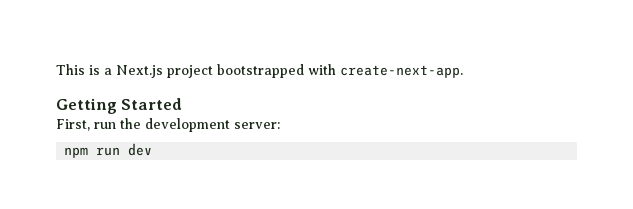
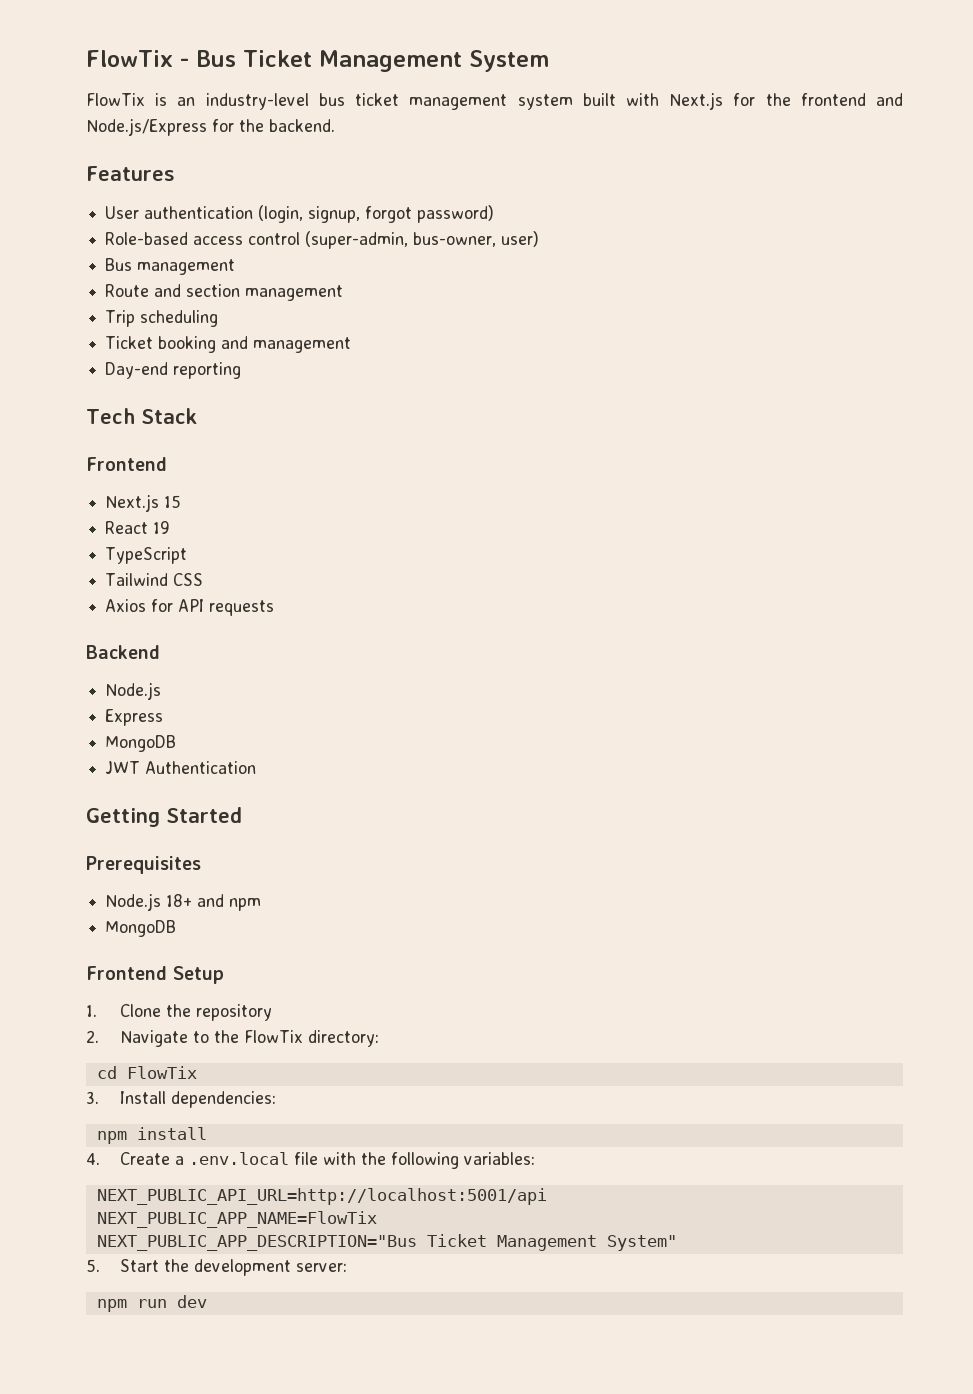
[56,64,463,78] [56,98,183,114] [56,119,116,131] This is a Next.js project bootstrapped with create-next-app. // Getting Started // First, run -> [86,50,549,72] [86,92,903,110] [86,118,335,136] [86,166,175,181] [105,205,495,223] [105,231,540,249] [105,258,236,275] [105,284,344,301] [105,310,219,327] [105,336,352,353] [105,362,242,379] [86,408,197,424] [86,457,167,471] [105,494,182,512] [105,521,171,534] [105,547,188,564] [105,573,204,586] [105,599,275,616] [86,645,160,659] [105,682,162,700] [105,709,164,726] [105,735,177,752] [105,761,257,774] [86,807,242,827] [86,856,201,874] [105,893,262,911] [105,920,177,937] [86,966,224,984] [86,1004,273,1021] [86,1030,380,1047] [96,1066,197,1079] [86,1091,277,1108] [96,1127,207,1144] [86,1152,536,1169] [96,1188,547,1205] [96,1211,377,1228] [96,1234,677,1251] [86,1259,160,1272] FlowTix - Bus Ticket Management System // FlowTix is an industry-level bus ticket management system built with Next.js for the frontend and Node.js/Express for the backend. // Features // User authentication (login, signup, forgot password) // Role-based access control (super-admin, bus-owner, user) // Bus management // Route and section management // Trip scheduling // Ticket booking and management // Day-end reporting // Tech Stack // Frontend // Next.js 15 // React 19 // TypeScript // Tailwind CSS // Axios for API requests // Backend // Node.js // Express // MongoDB // JWT Authentication // Getting Started // Prerequisites // Node.js 18+ and npm // MongoDB // Frontend Setup // 1. Clone the repository // 2. Navigate to the FlowTix directory: // cd FlowTix // 3. Install dependencies: // npm install // 4. Create a .env.local file with the following variables: // NEXT_PUBLIC_API_URL=http://localhost:5001/api // NEXT_PUBLIC_APP_NAME=FlowTix // NEXT_PUBLIC_APP_DESCRIPTION="Bus Ticket Management System" // 5. Start

